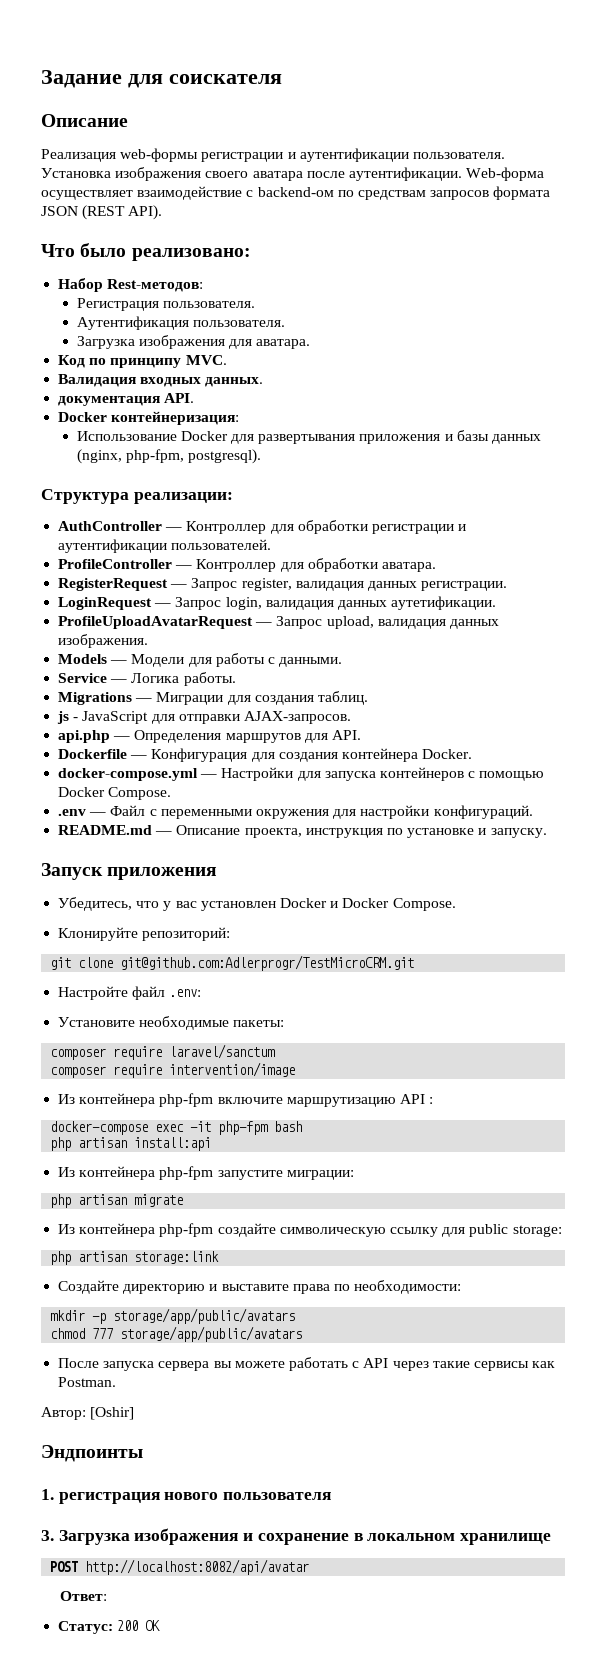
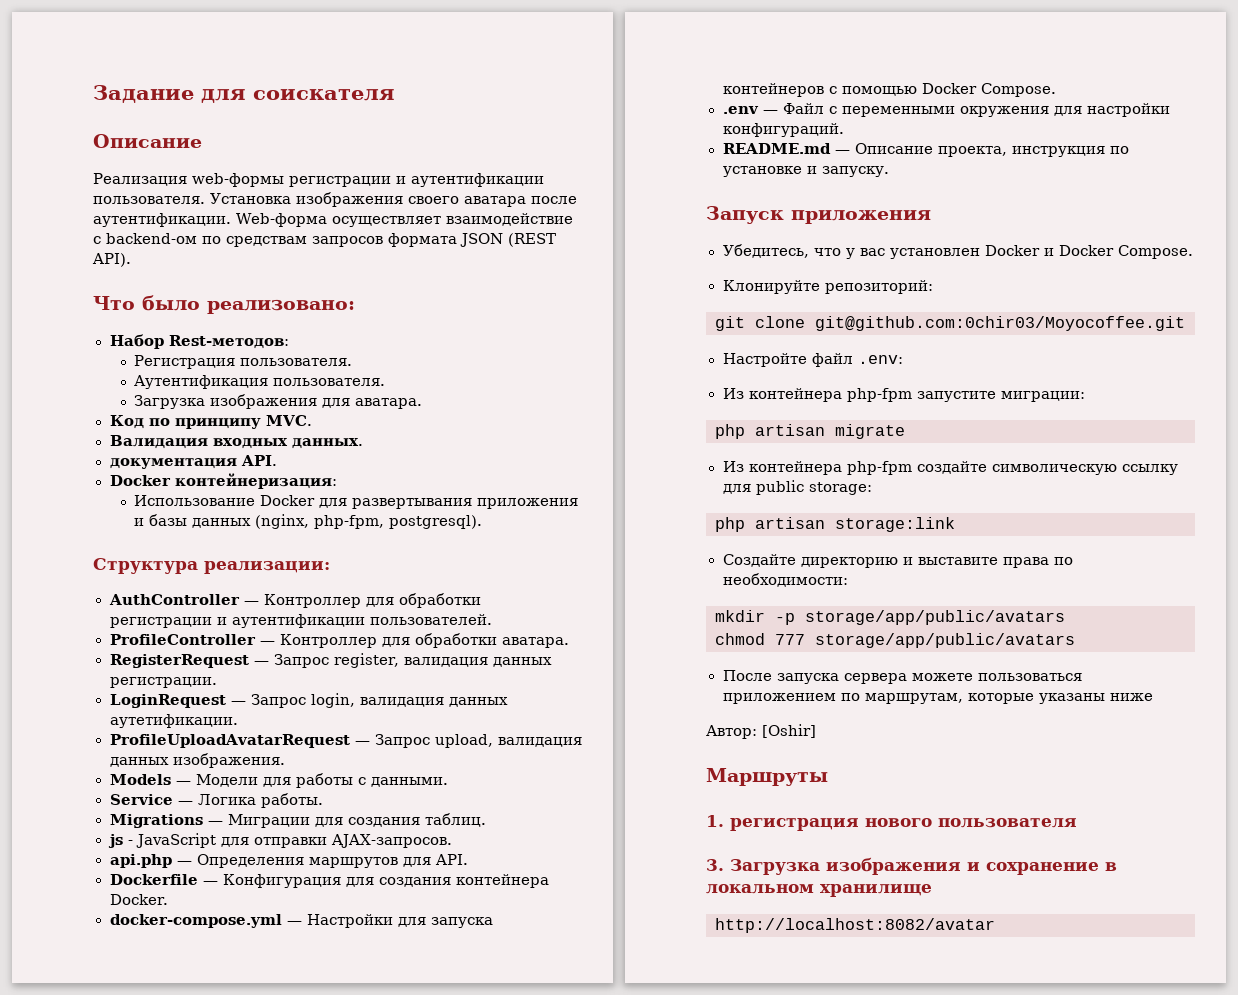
[120,955,415,971] git@github.com:Adlerprogr/TestMicroCRM.git -> [815,316,1185,331] git@github.com:0chir03/Moyocoffee.git
[58,1016,285,1030] [50,1044,276,1060] [50,1062,296,1078] [58,1093,434,1107] [50,1121,303,1135] [50,1137,212,1151] // Установитe необходимые пакеты: // composer require laravel/sanctum // composer require intervention/image // Из контейнера php-fpm включите маршрутизацию API : // docker-compose exec -it php-fpm bash // php artisan install:api -> (903, 359) none
[213,1357,556,1371] [58,1377,117,1387] вы можете работать с API через такие сервисы как Postman. -> [911,673,1082,681] [722,693,1153,704] можете пользоваться приложением по маршрутам, которые указаны ниже
[41,1445,143,1462] Эндпоинты -> [706,768,828,786] Маршруты
[50,1559,310,1575] [59,1591,107,1601] [58,1620,161,1634] POST http://localhost:8082/api/avatar // Ответ: // Статус: 200 OK -> [715,918,995,933] http://localhost:8082/avatar

